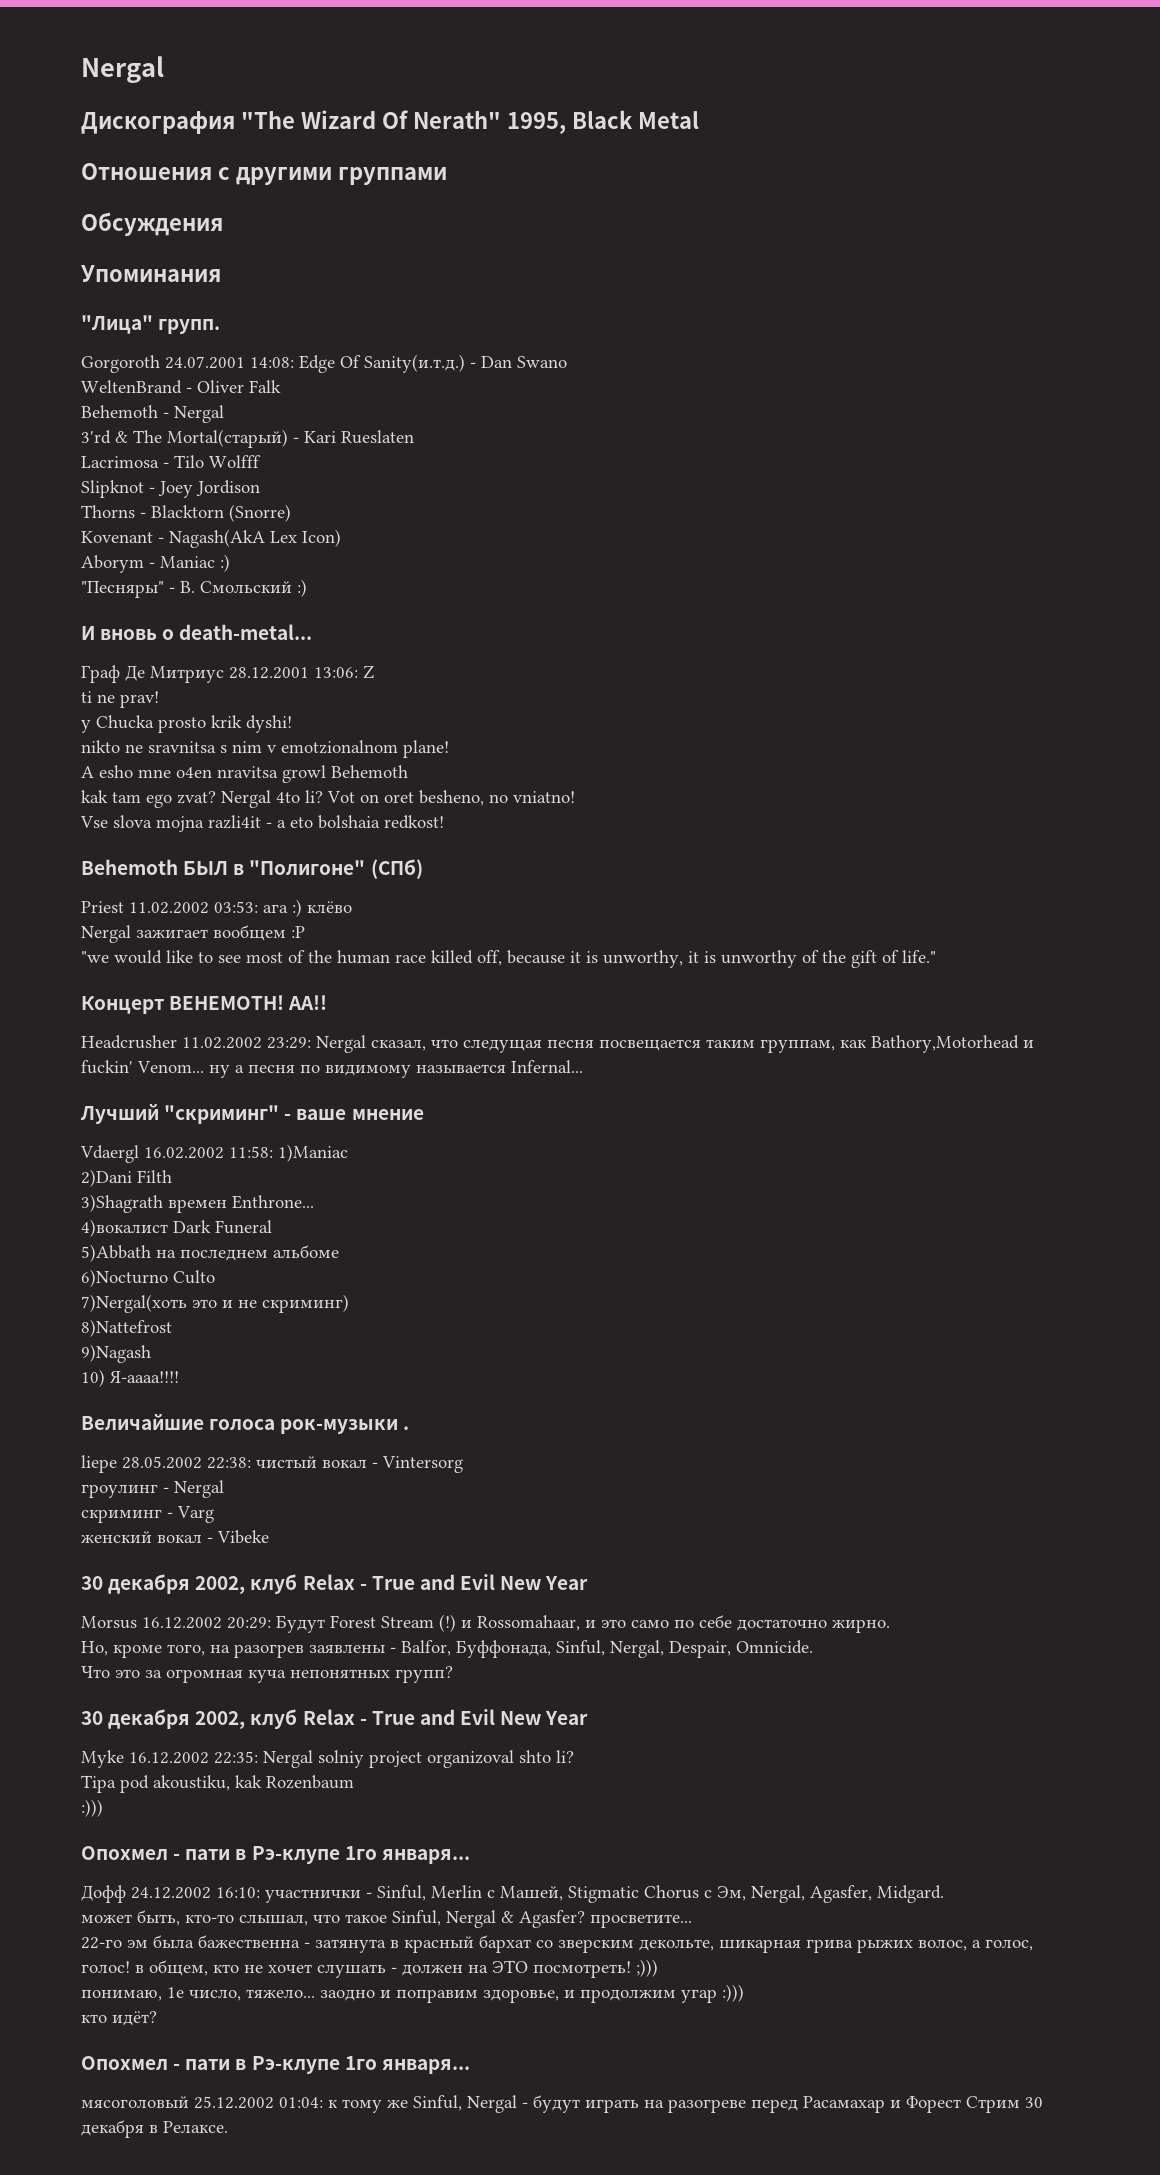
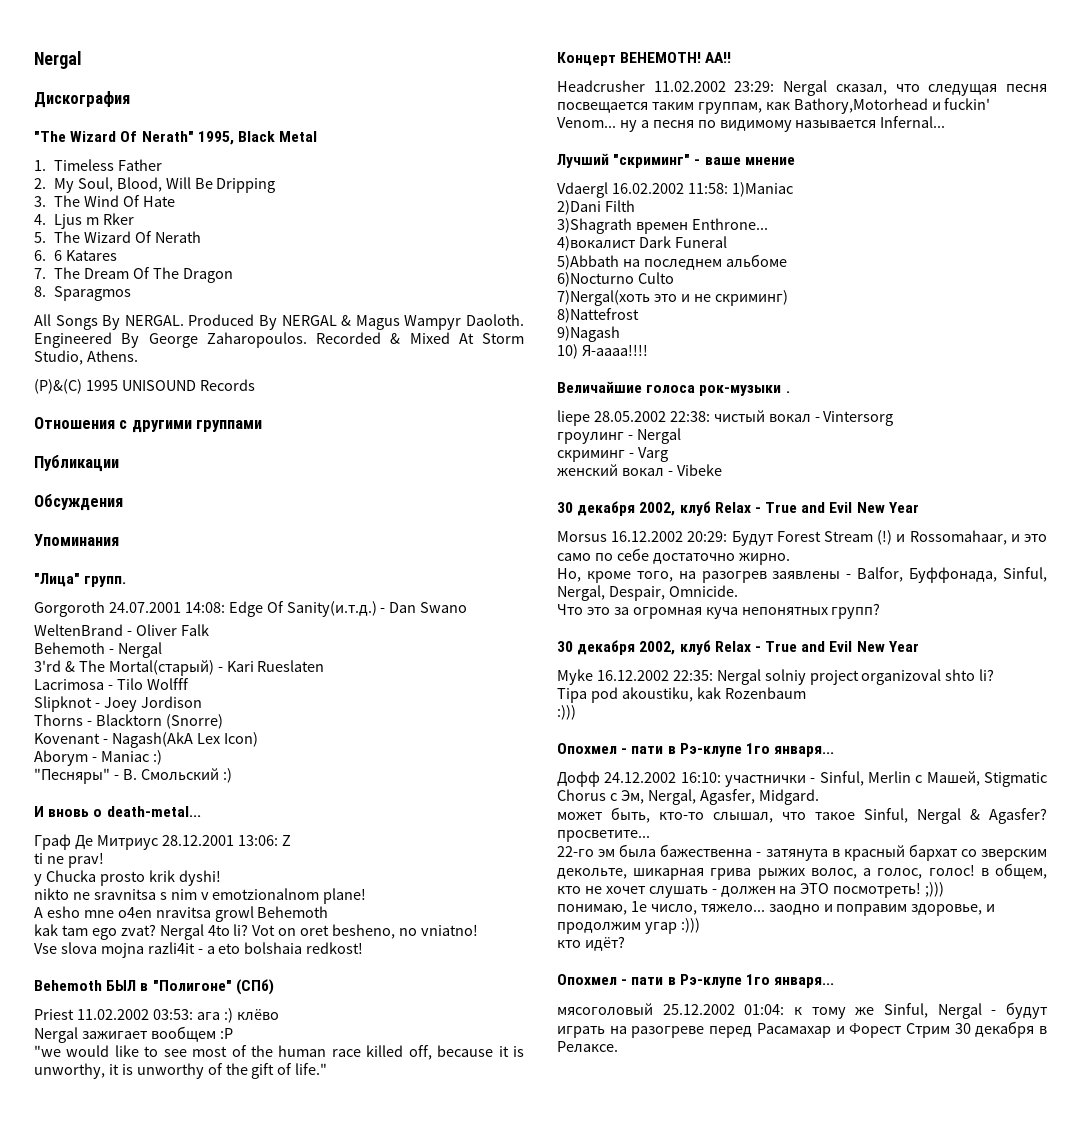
(235, 122) none -> (130, 99) //
(699, 120) none -> [34,159,162,171] [34,177,276,193] [34,195,175,207] [34,213,134,229] [34,231,201,243] [34,250,117,261] [34,267,233,283] [34,286,131,301] [34,314,525,330] [34,332,524,348] [34,350,138,365] [34,379,255,394] // 1. Timeless Father // 2. My Soul, Blood, Will Be Dripping // 3. The Wind Of Hate // 4. Ljus m Rker // 5. The Wizard Of Nerath // 6. 6 Katares // 7. The Dream Of The Dragon // 8. Sparagmos // All Songs By NERGAL. Produced By NERGAL & Magus Wampyr Daoloth. Engineered By George Zaharopoulos. Recorded & Mixed At Storm Studio, Athens. // (P)&(C) 1995 UNISOUND Records
(447, 176) none -> [34,455,119,472] // Публикации

